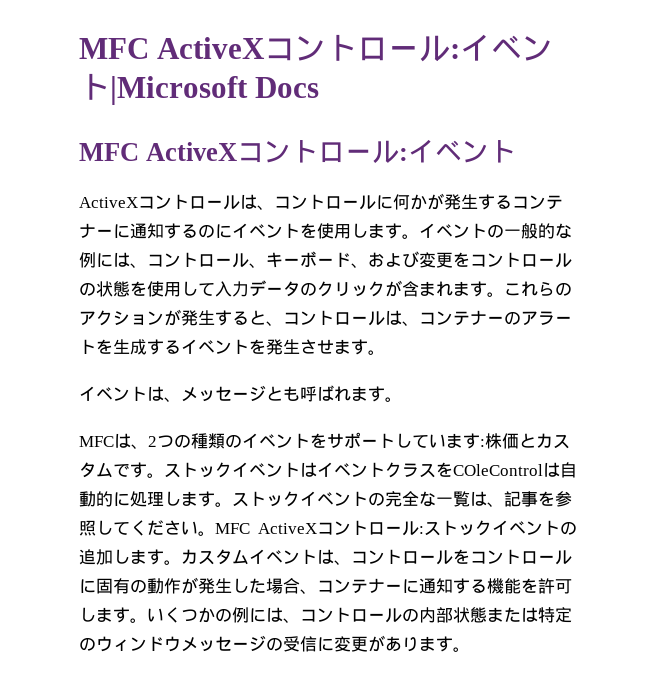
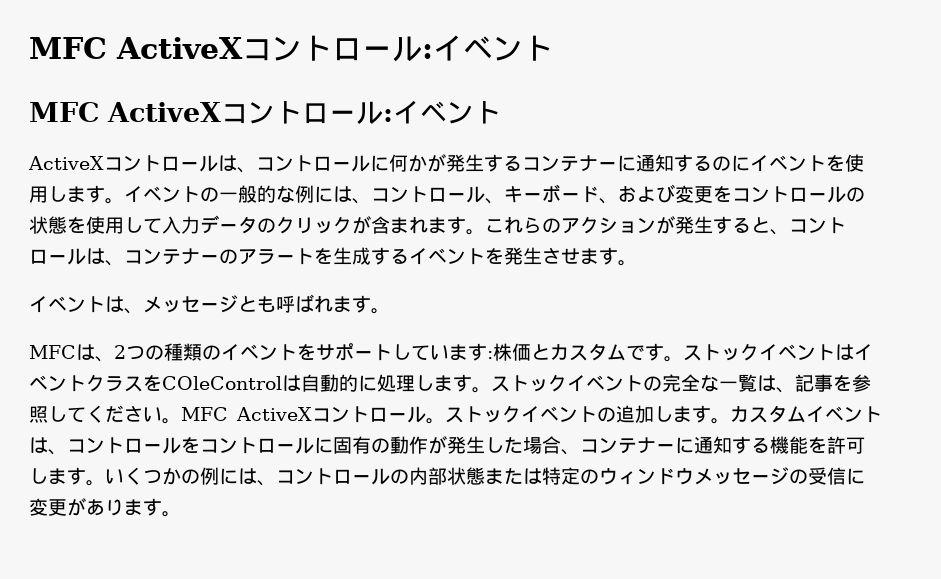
[79,34,554,62] [79,73,320,105] MFC ActiveXコントロール:イベント|Microsoft Docs -> [29,35,553,62] MFC ActiveXコントロール:イベント
[419,526,424,534] : -> [426,418,445,424] 。

